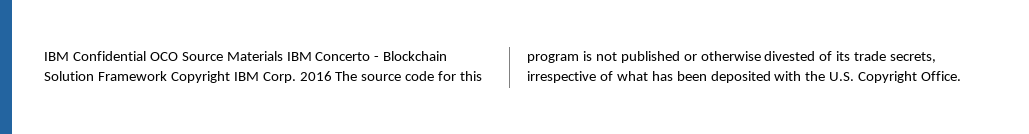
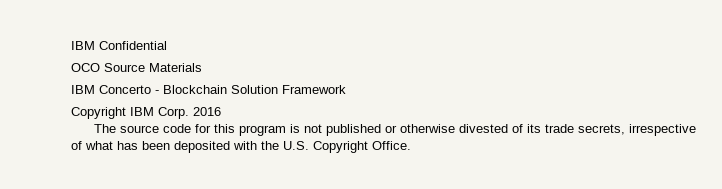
(146, 56) none -> (167, 45) //
(283, 56) none -> (202, 67) //
(167, 76) none -> (346, 89) //
(332, 76) none -> (221, 111) //

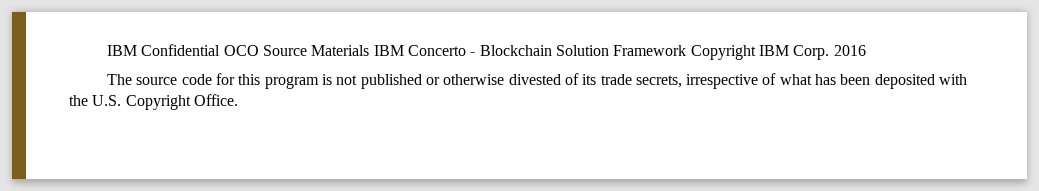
(167, 45) // -> (221, 50) none
(202, 67) // -> (370, 50) none
(346, 89) // -> (687, 50) none

